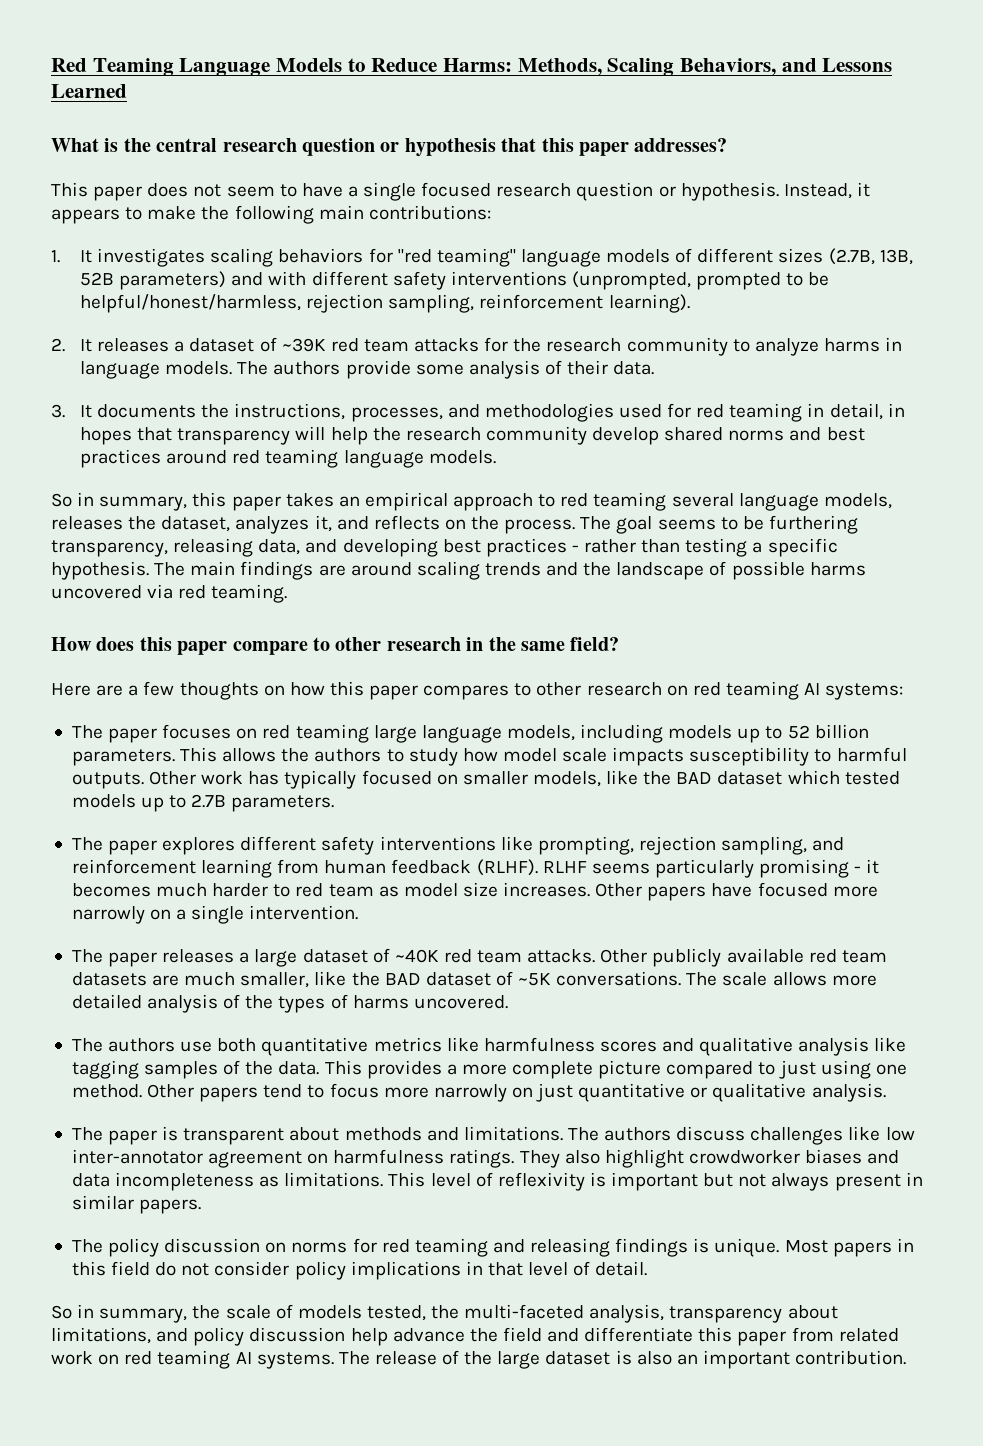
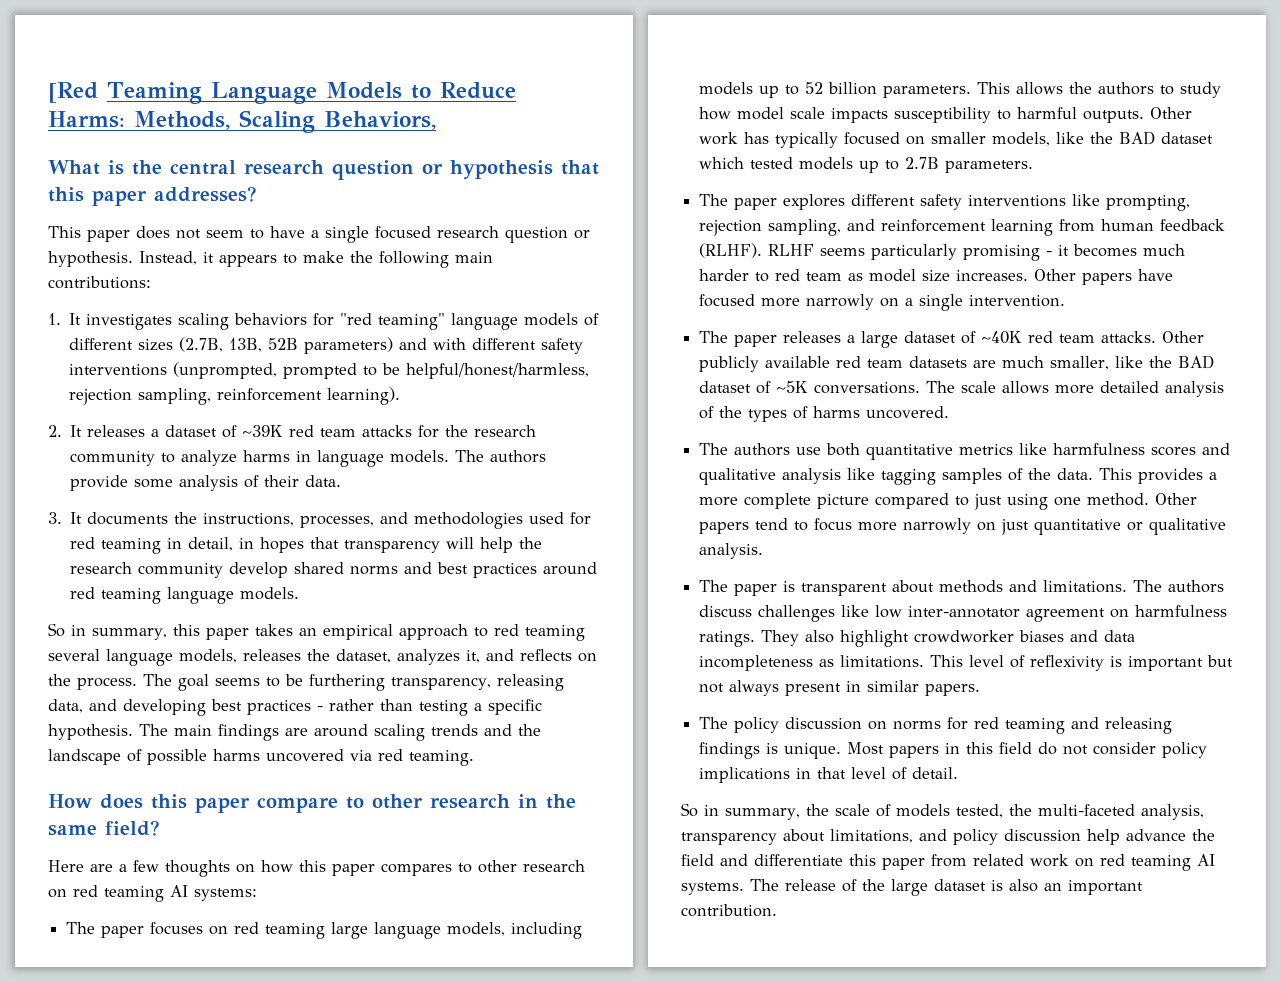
[51,58,87,72] Red -> [48,82,98,103] [Red
[781,58,893,72] [51,84,127,98] and Lessons Learned -> (436, 120) none

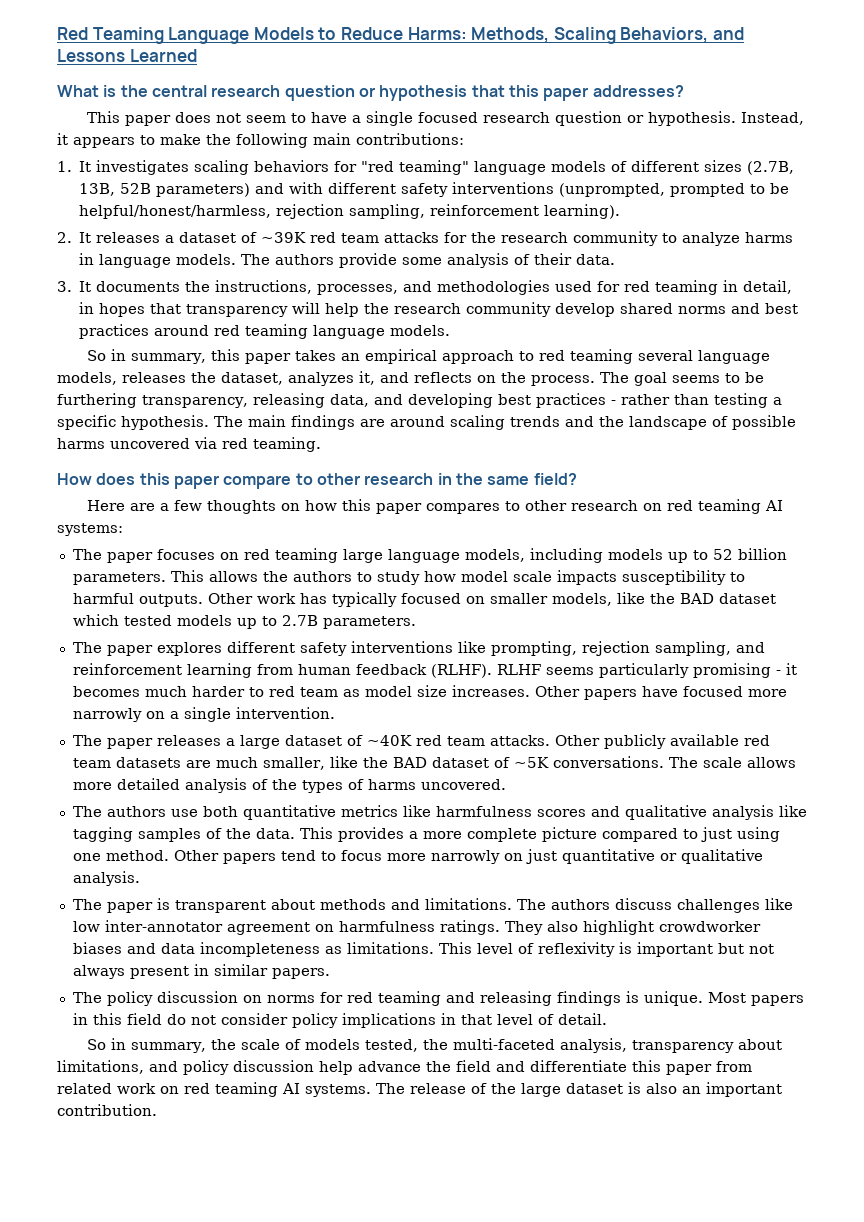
[48,82,98,103] [Red -> [57,27,88,40] Red
(436, 120) none -> [712,27,744,40] [57,49,197,62] and Lessons Learned

